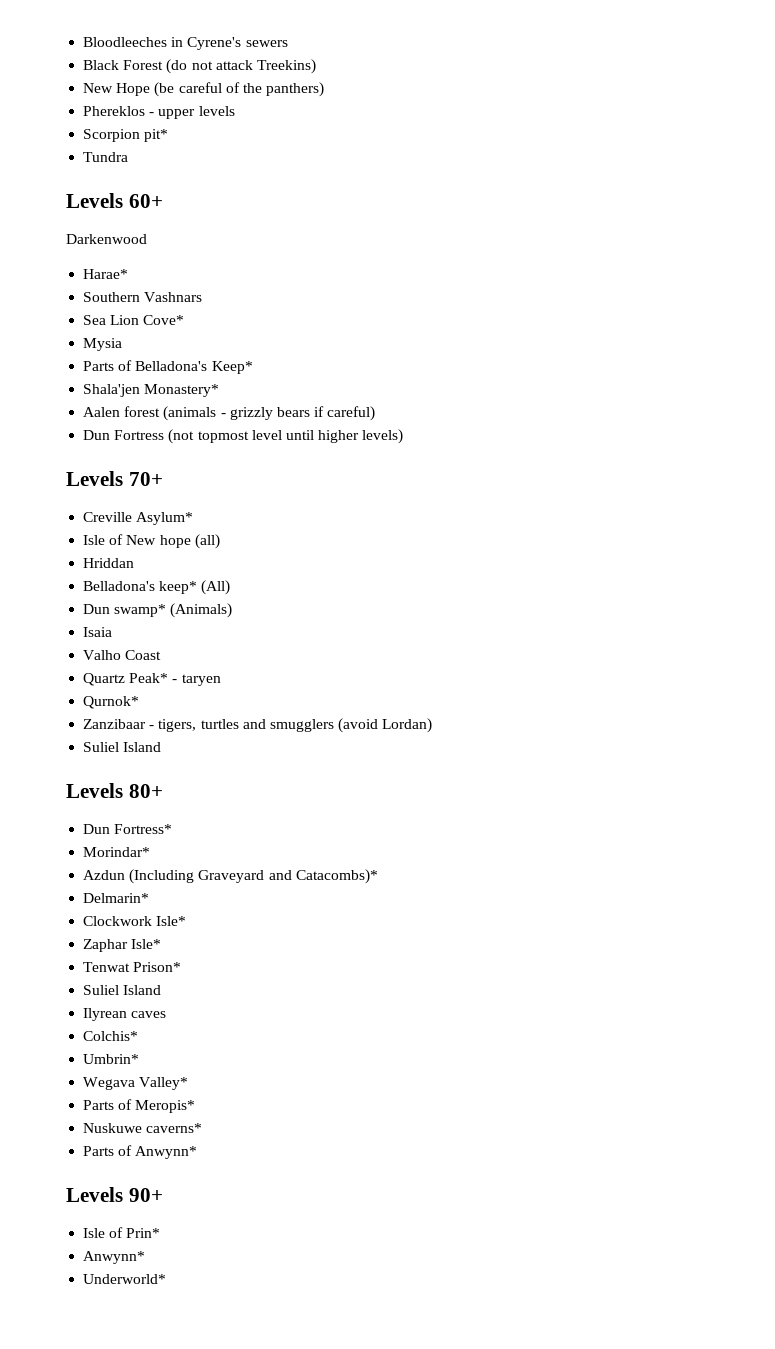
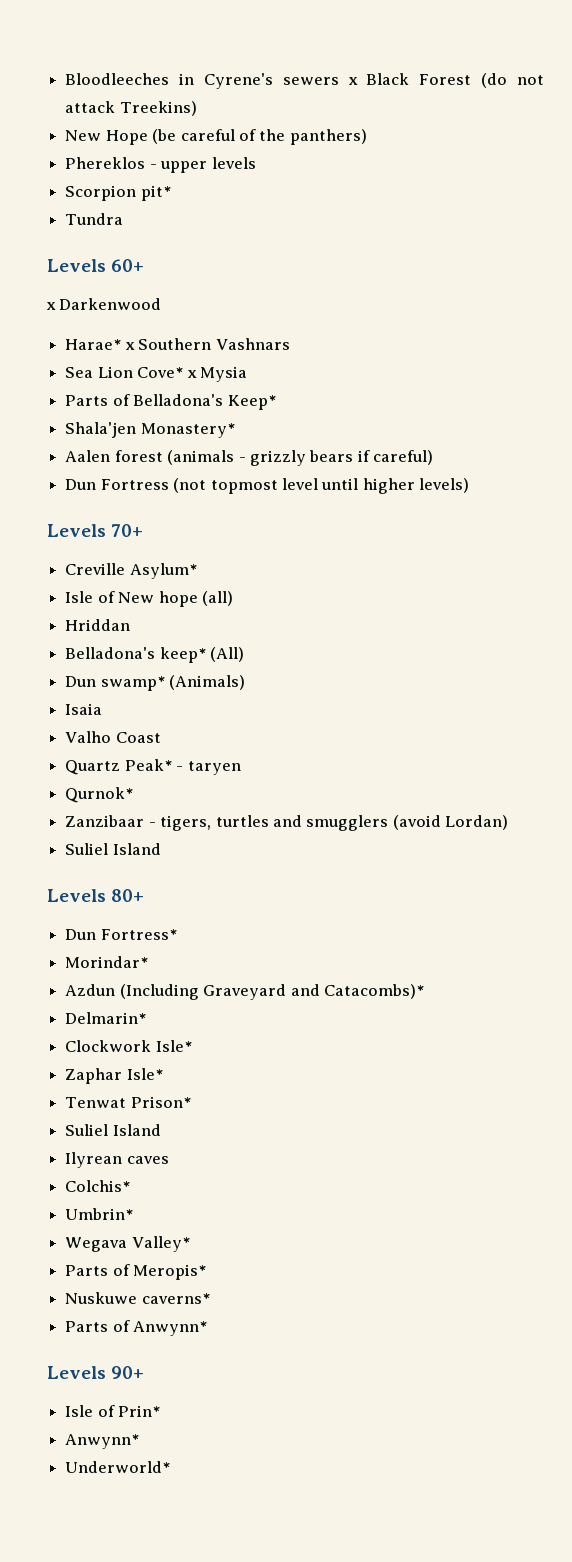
(288, 43) // -> [347,77,358,85] x
(163, 201) none -> [46,302,56,310] x
(129, 274) // -> [124,342,135,350] x
(185, 320) // -> [186,370,197,378] x

